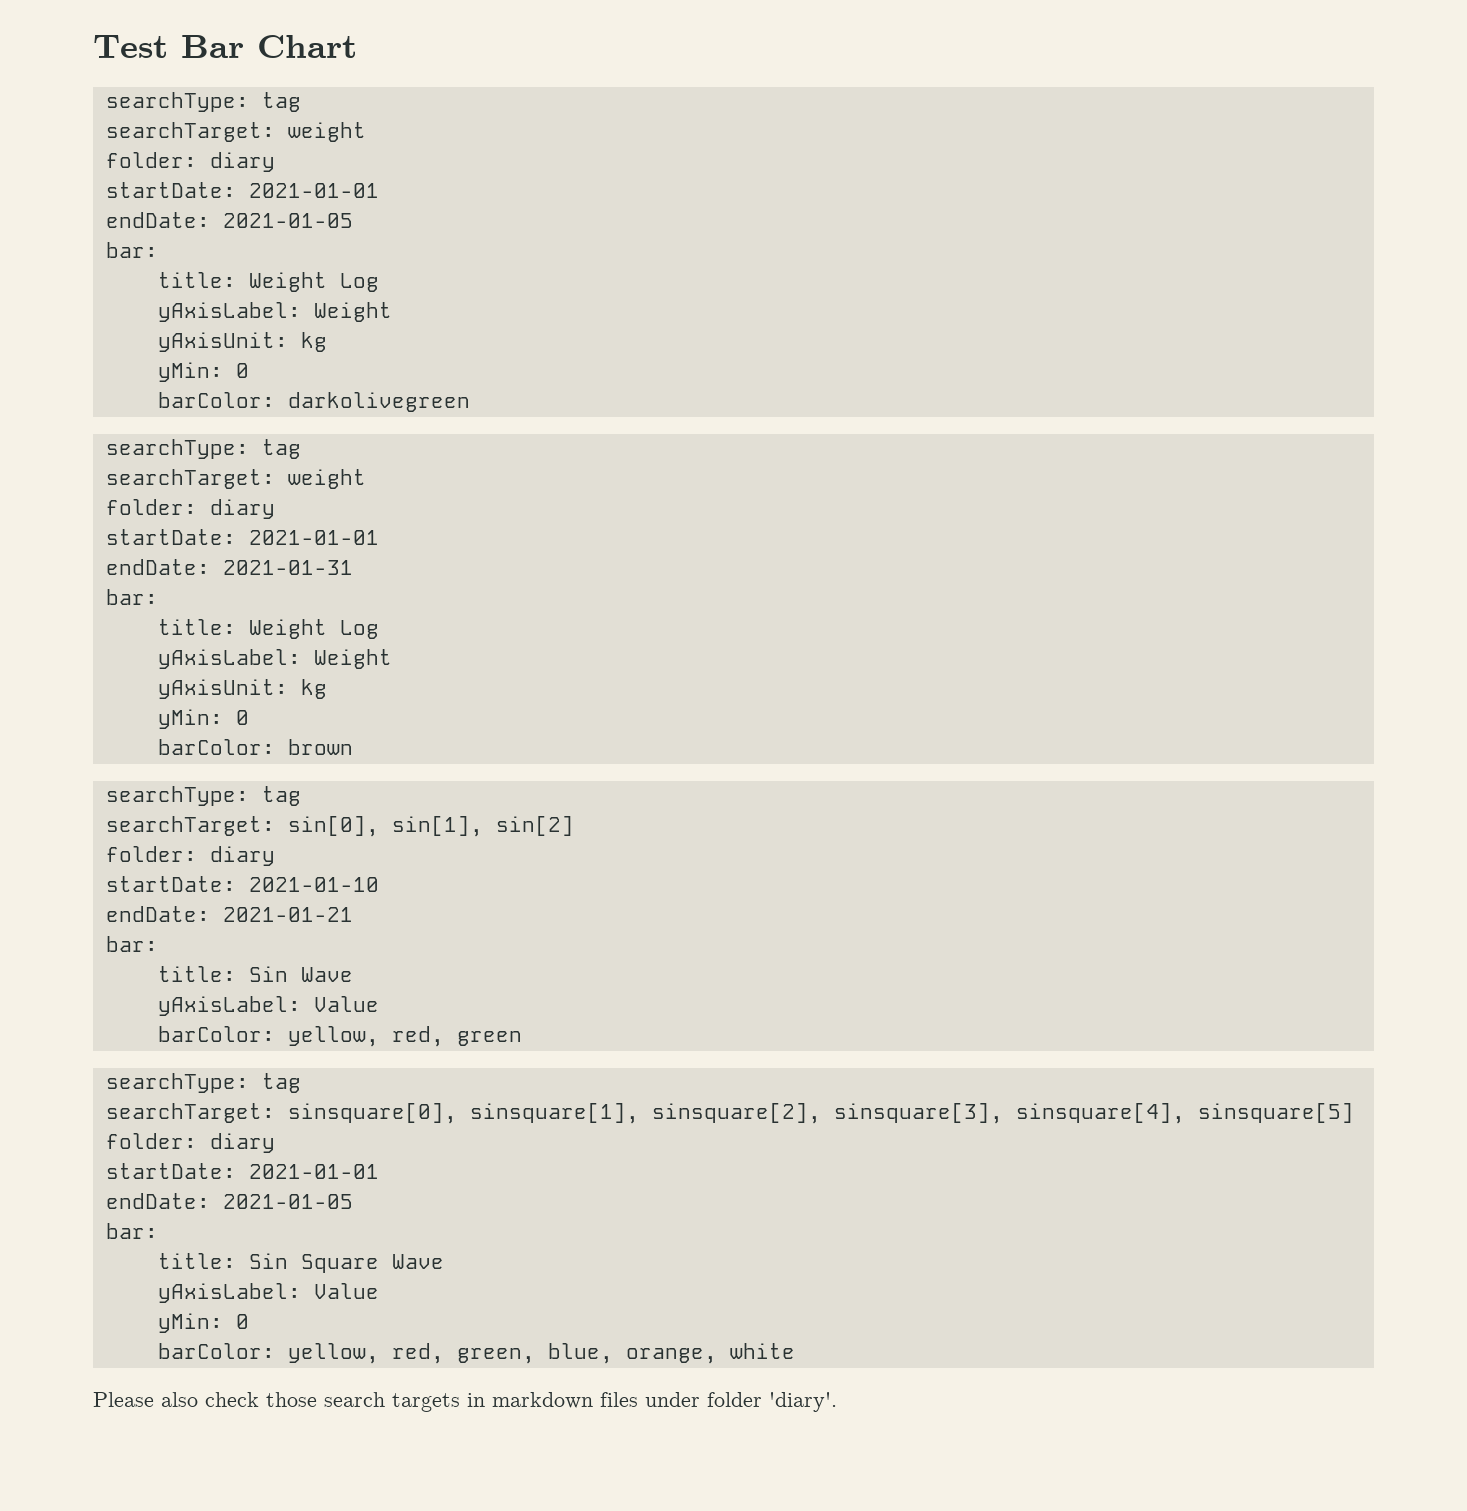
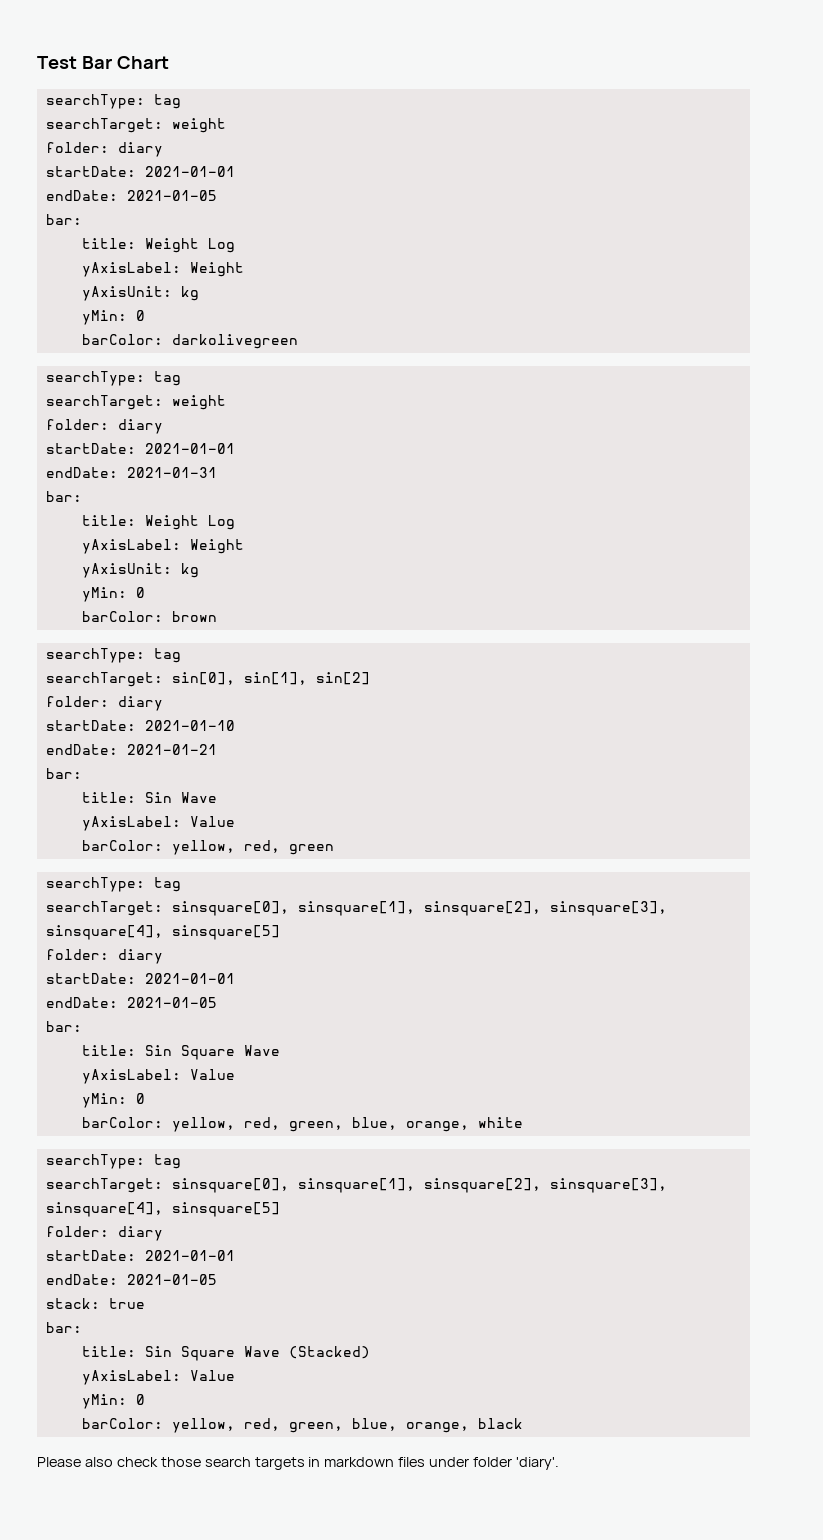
(795, 1351) none -> [45,1154,181,1169] [45,1178,667,1193] [45,1202,280,1217] [45,1226,163,1241] [45,1250,235,1261] [45,1274,217,1285] [45,1298,145,1309] [45,1322,82,1333] [81,1346,370,1361] [81,1370,235,1385] [81,1394,145,1409] [81,1418,523,1433] // searchType: tag // searchTarget: sinsquare[0], sinsquare[1], sinsquare[2], sinsquare[3], sinsquare[4], sinsquare[5] // folder: diary // startDate: 2021-01-01 // endDate: 2021-01-05 // stack: true // bar: // title: Sin Square Wave (Stacked) // yAxisLabel: Value // yMin: 0 // barColor: yellow, red, green, blue, orange, black

